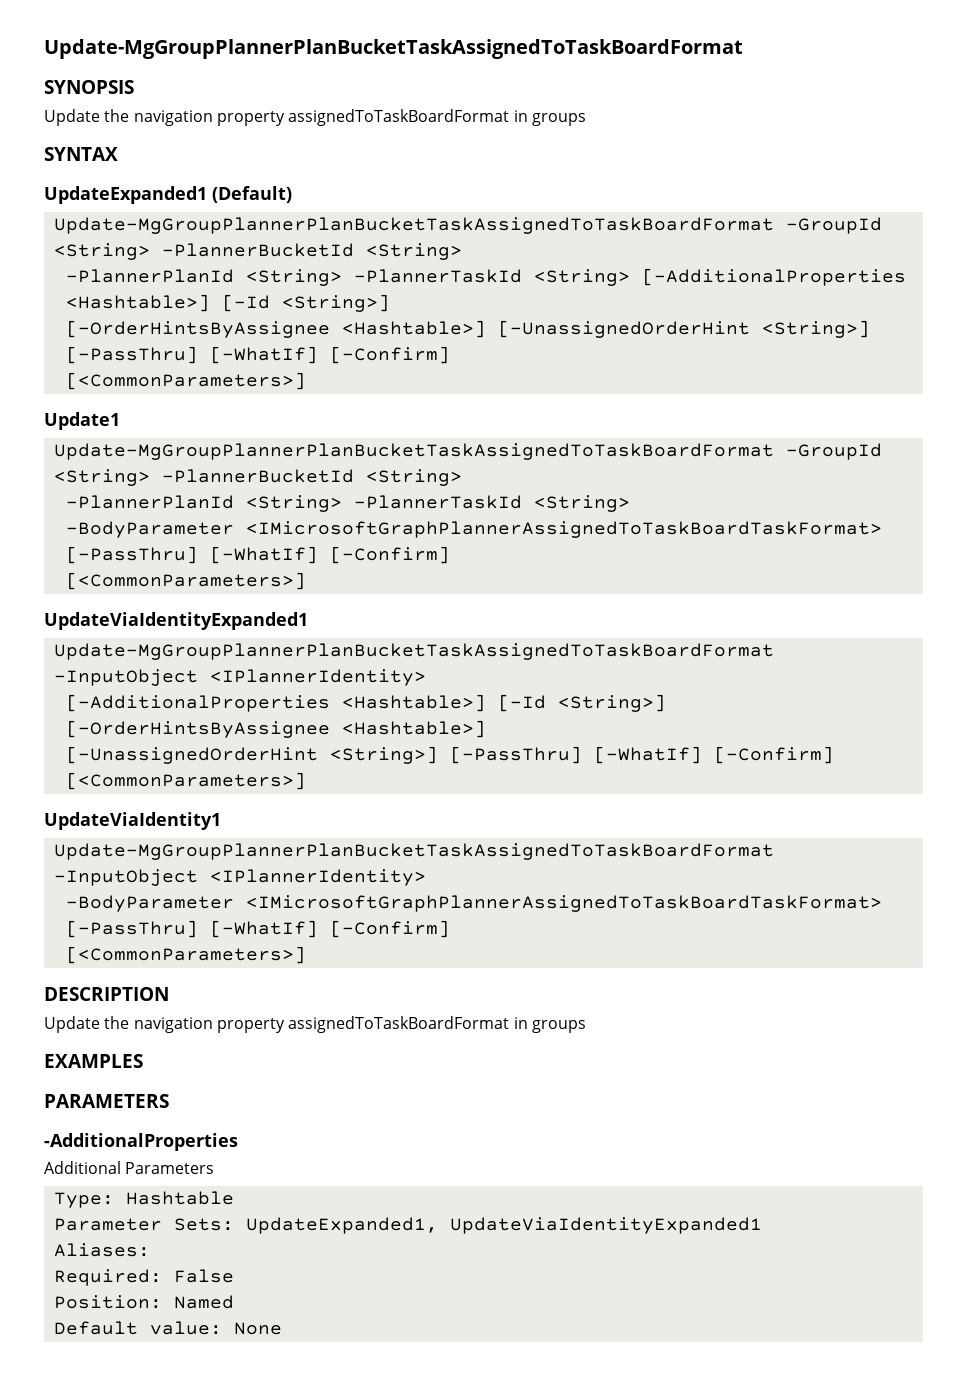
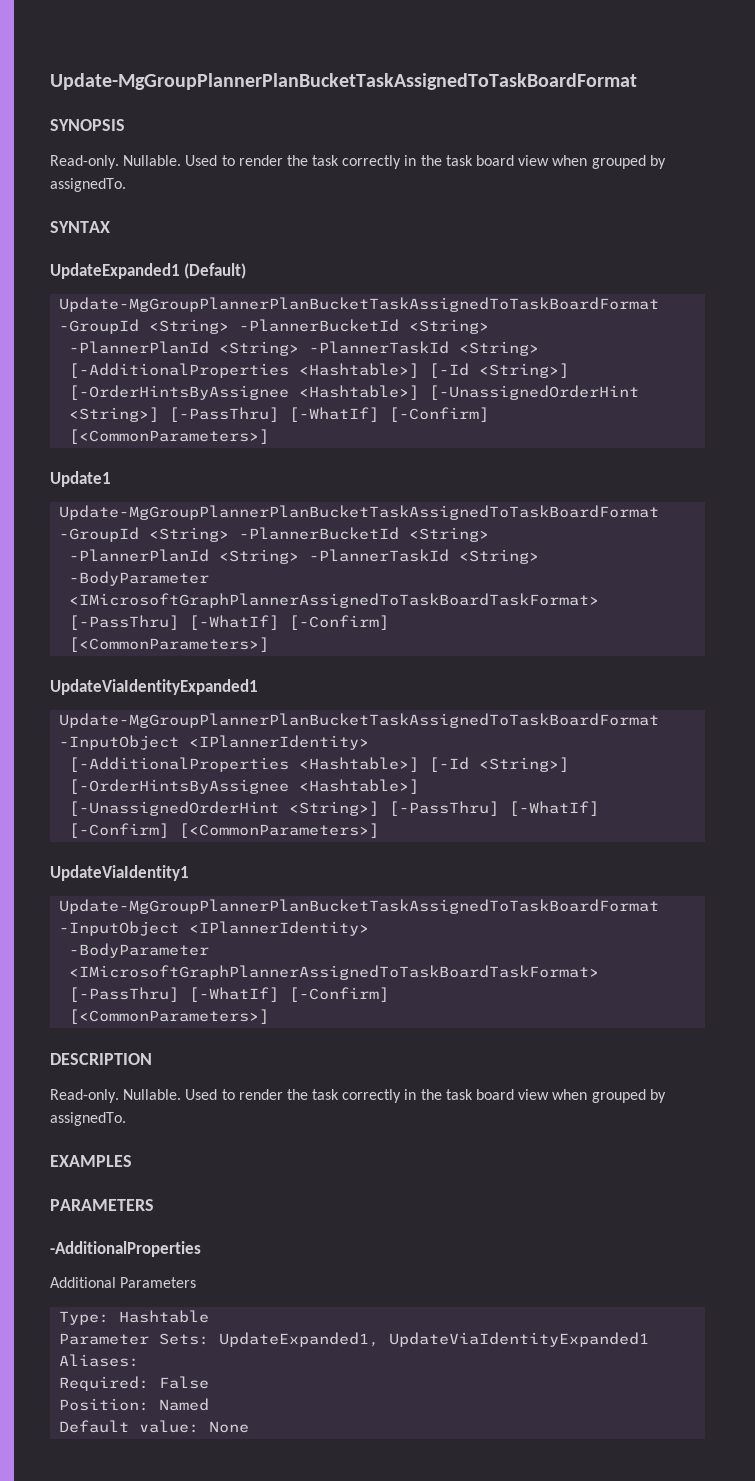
[44,109,586,126] Update the navigation property assignedToTaskBoardFormat in groups -> [50,155,666,169] [50,178,126,192] Read-only. Nullable. Used to render the task correctly in the task board view when grouped by assignedTo.
[44,1016,586,1033] Update the navigation property assignedToTaskBoardFormat in groups -> [50,1089,666,1103] [50,1112,126,1126] Read-only. Nullable. Used to render the task correctly in the task board view when grouped by assignedTo.

